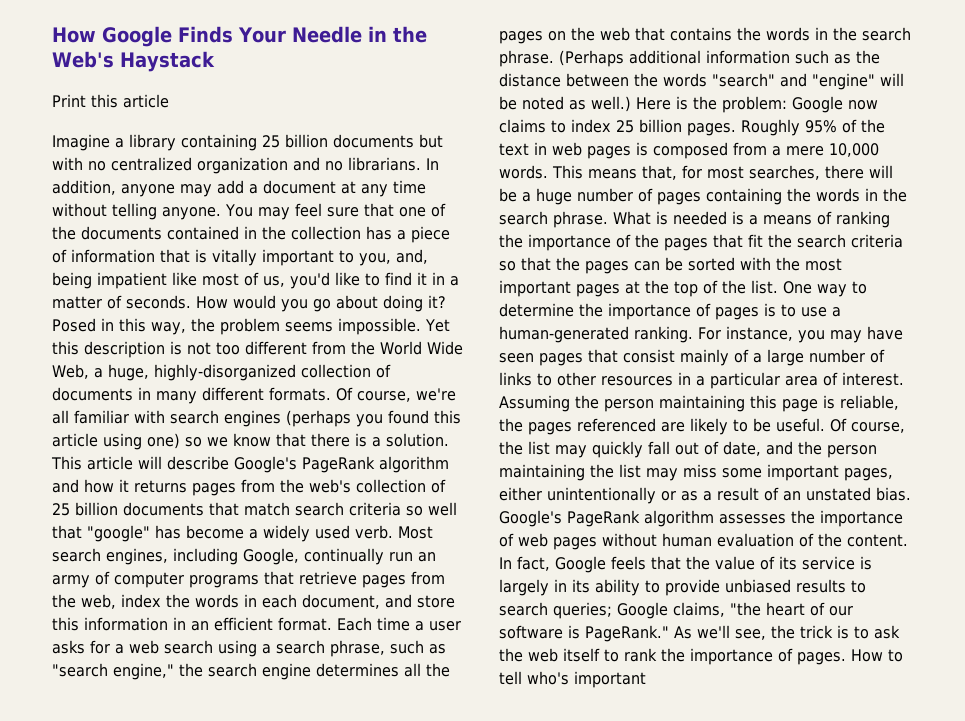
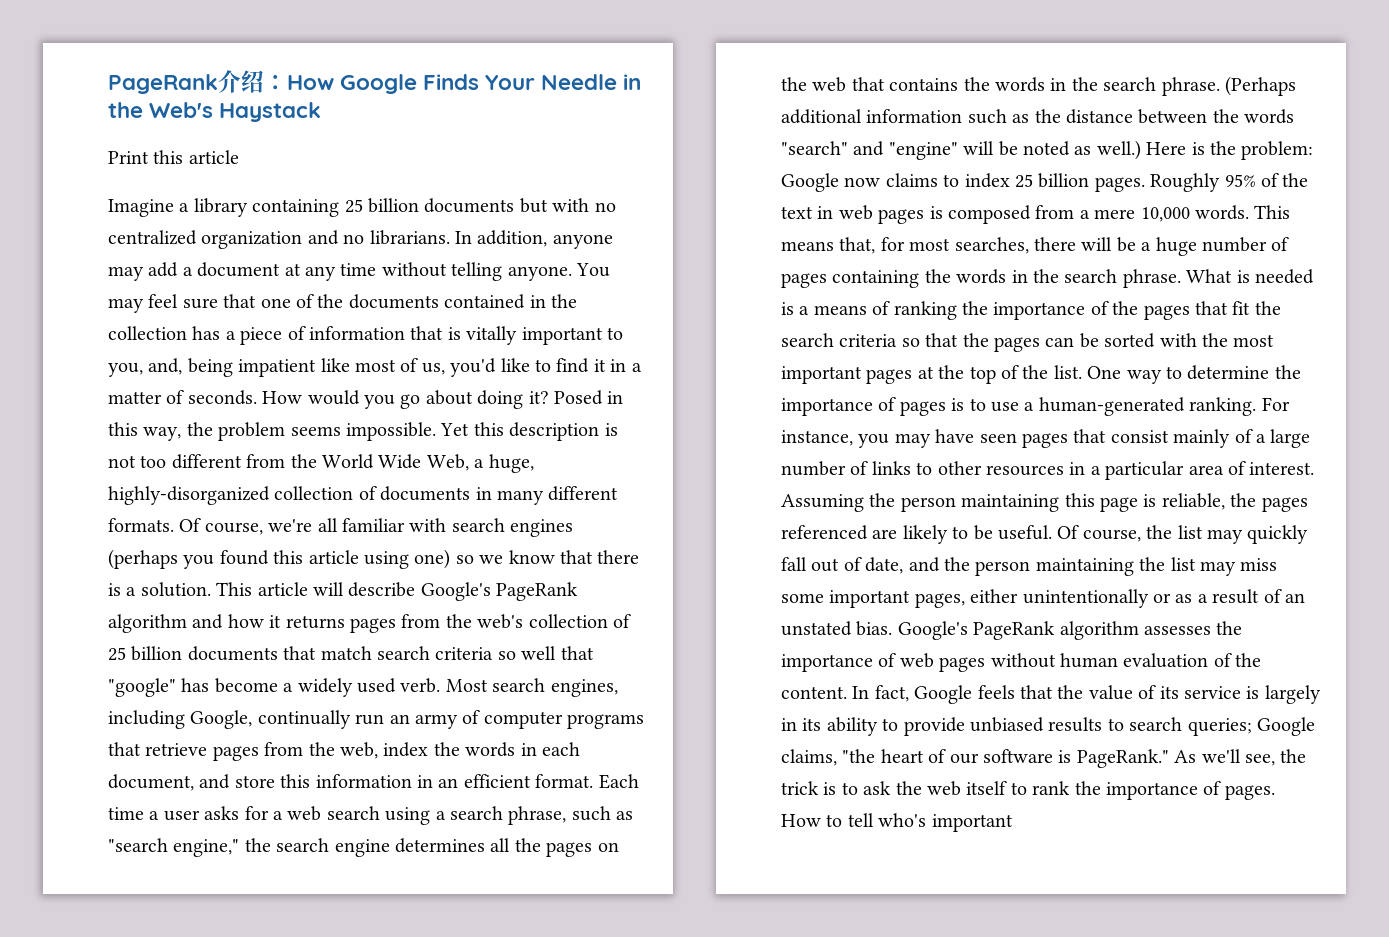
(52, 35) none -> [108,70,287,94] PageRank介绍：

